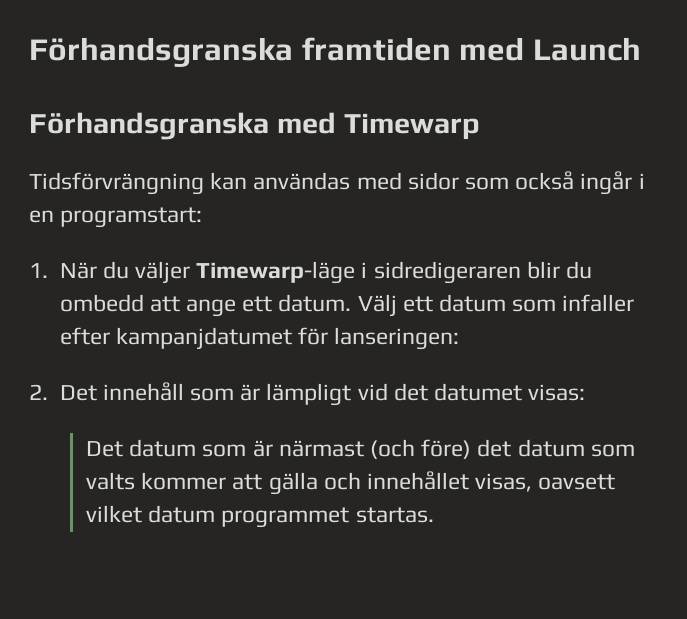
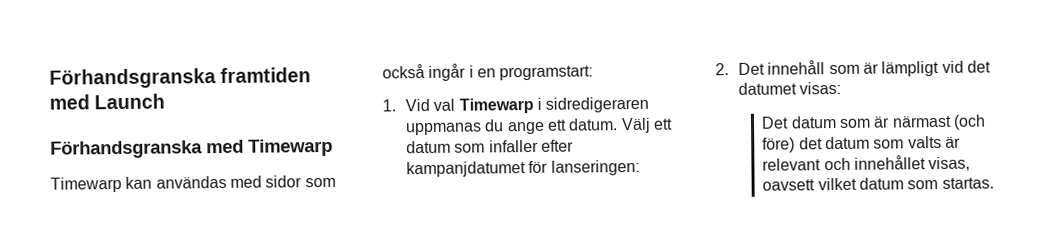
[29,172,204,195] Tidsförvrängning -> [50,176,122,193] Timewarp
[59,261,592,284] [59,294,180,312] När du väljer Timewarp-läge i sidredigeraren blir du ombedd att -> [405,96,650,114] [405,119,505,136] Vid val Timewarp i sidredigeraren uppmanas du
[141,472,318,495] kommer att gälla -> [944,136,961,148] [762,158,822,171] är relevant
[221,507,350,528] programmet -> [907,180,939,190] som

